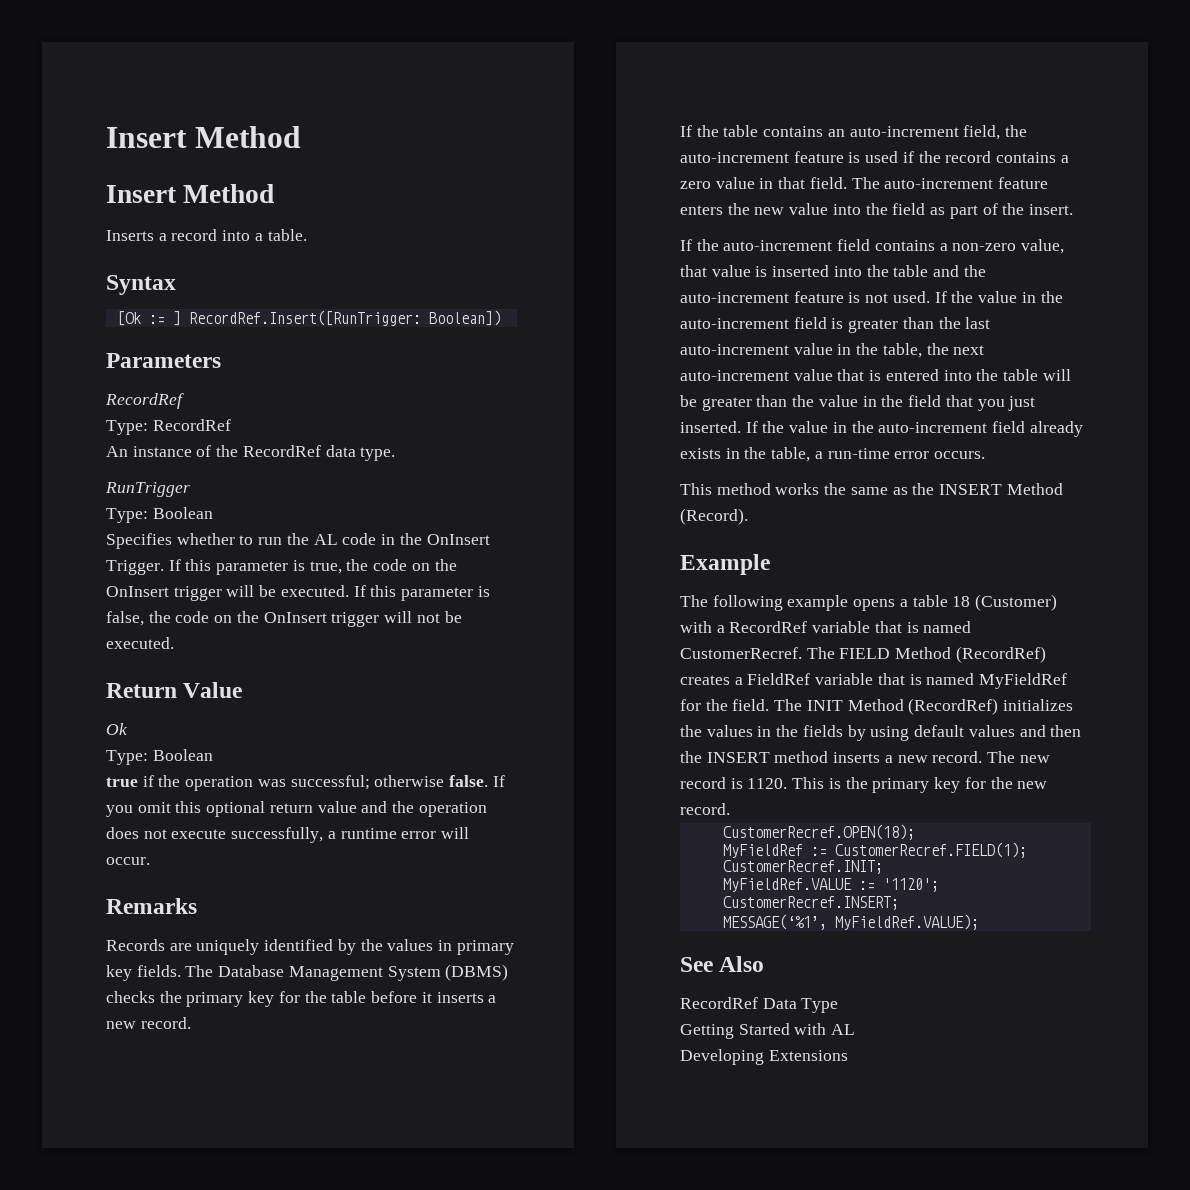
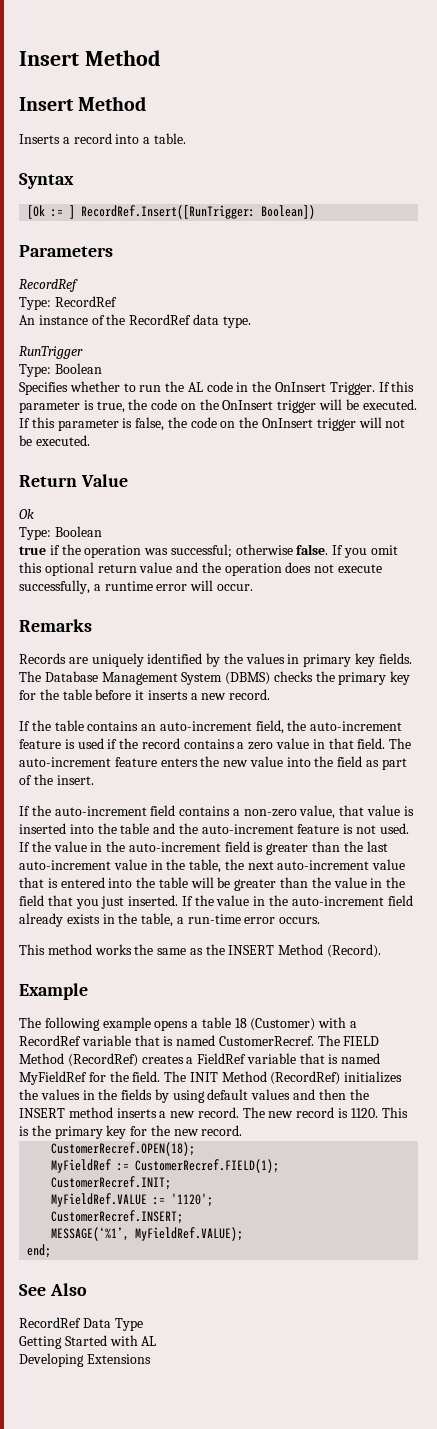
(979, 922) none -> [27,1244,52,1258] // end;

